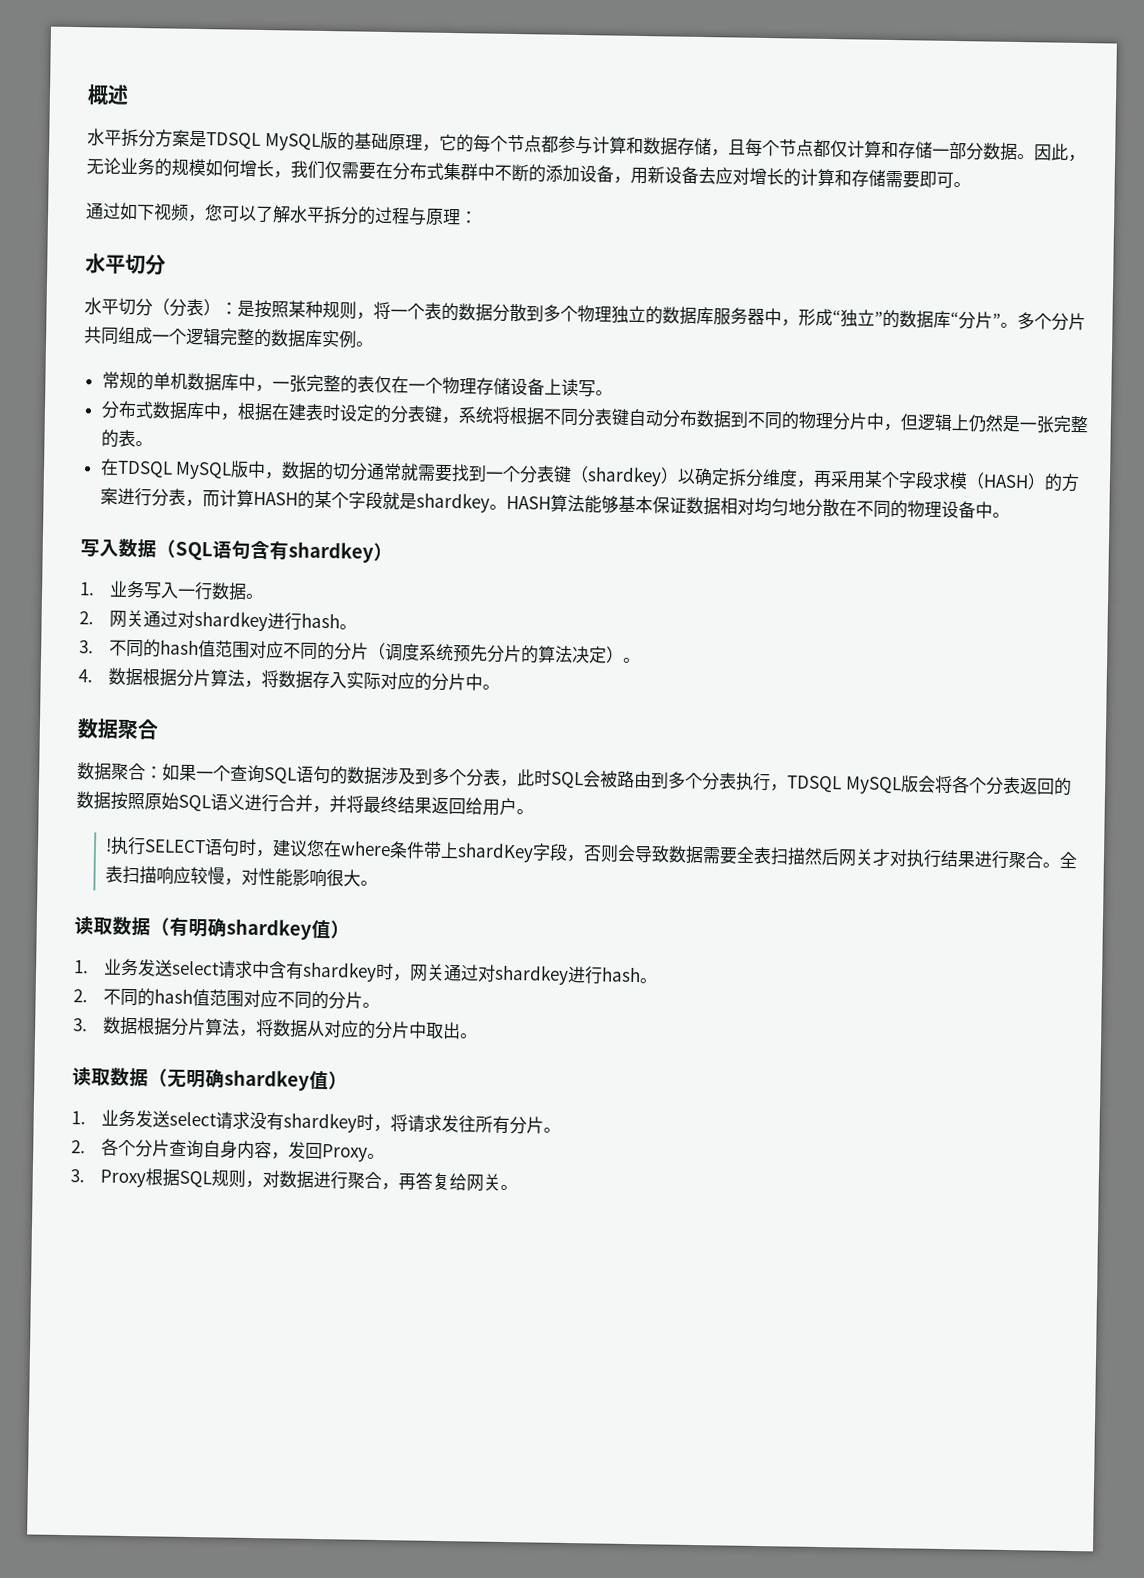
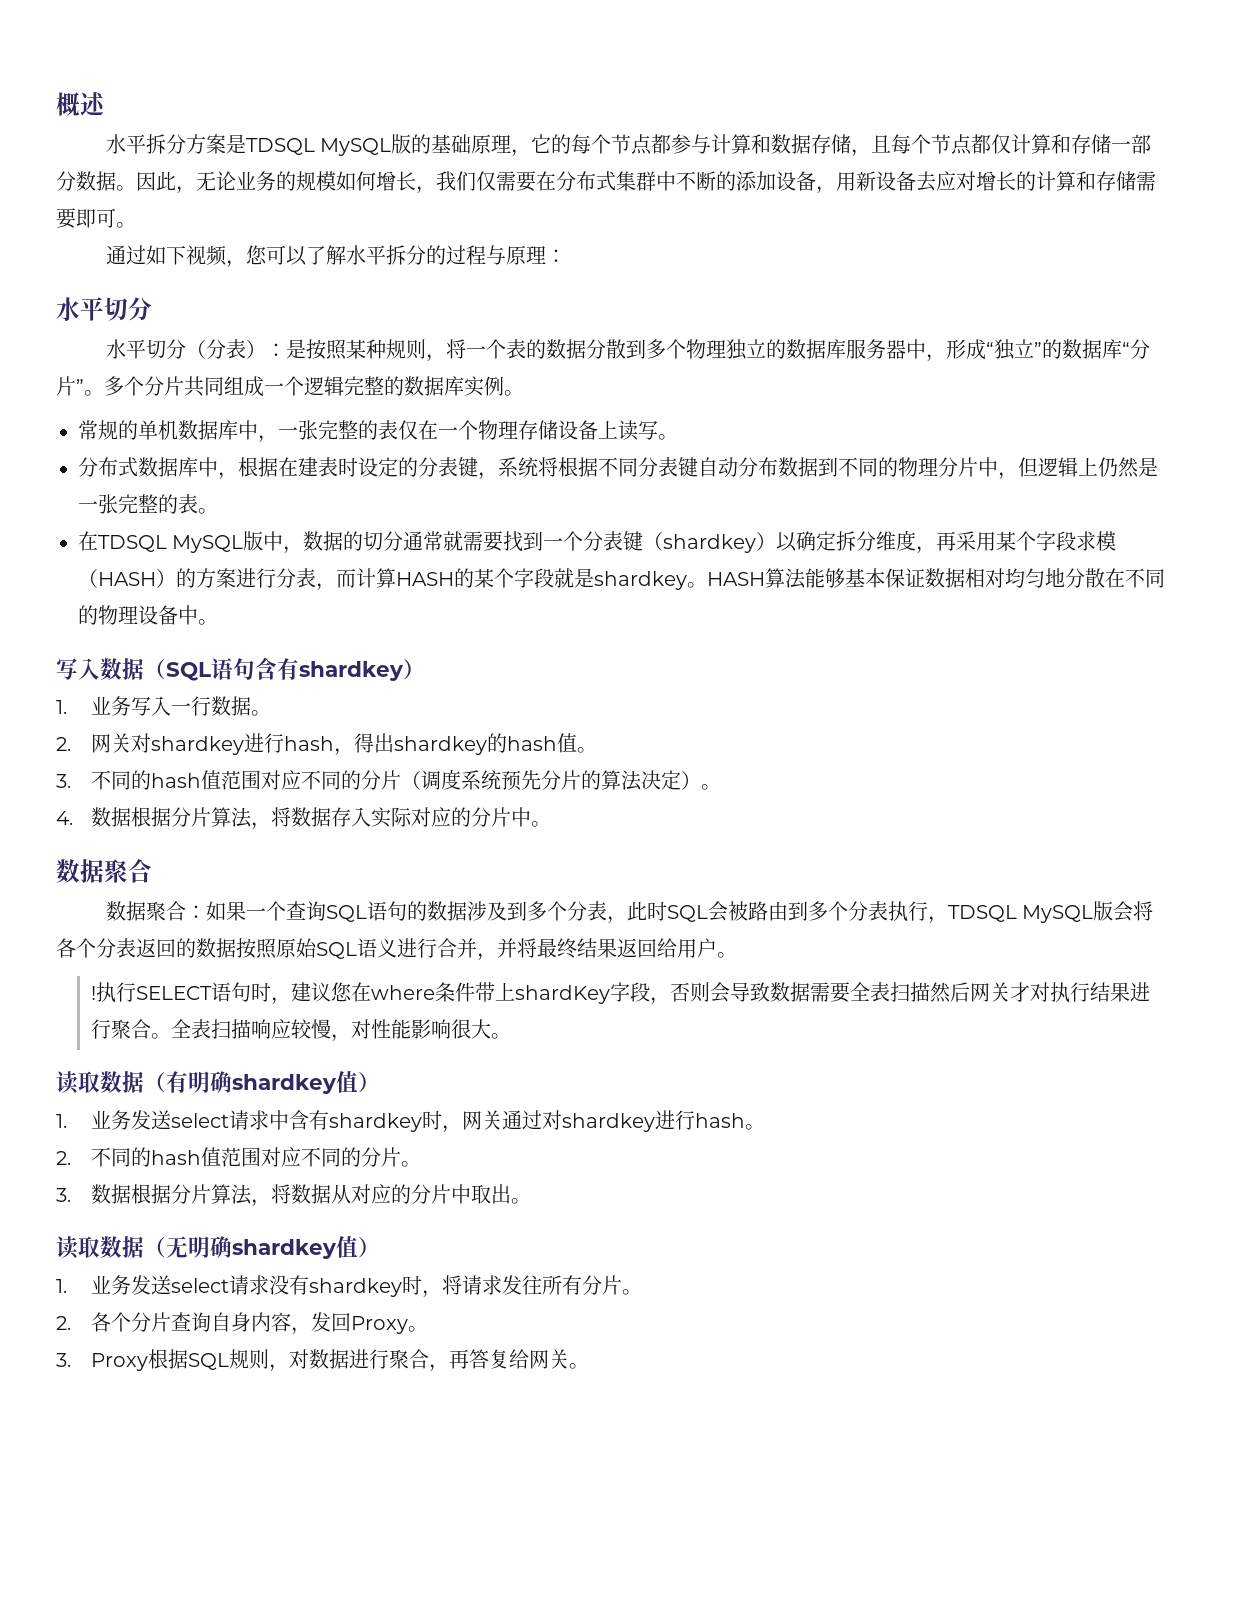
[142,610,340,632] 通过对shardkey进行hash -> [130,733,577,756] 对shardkey进行hash，得出shardkey的hash值

